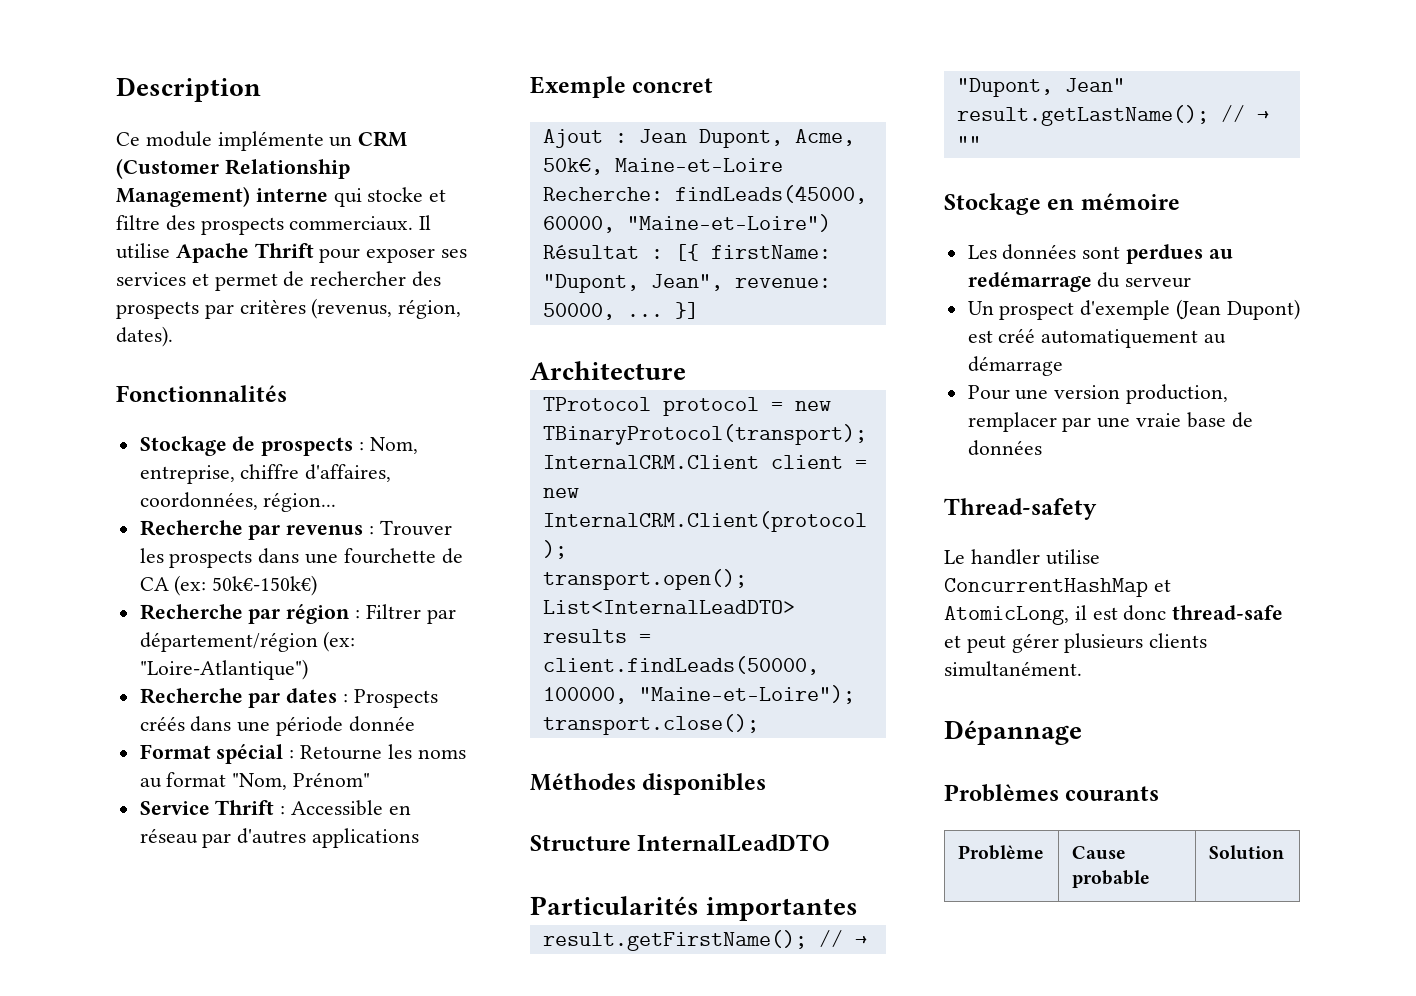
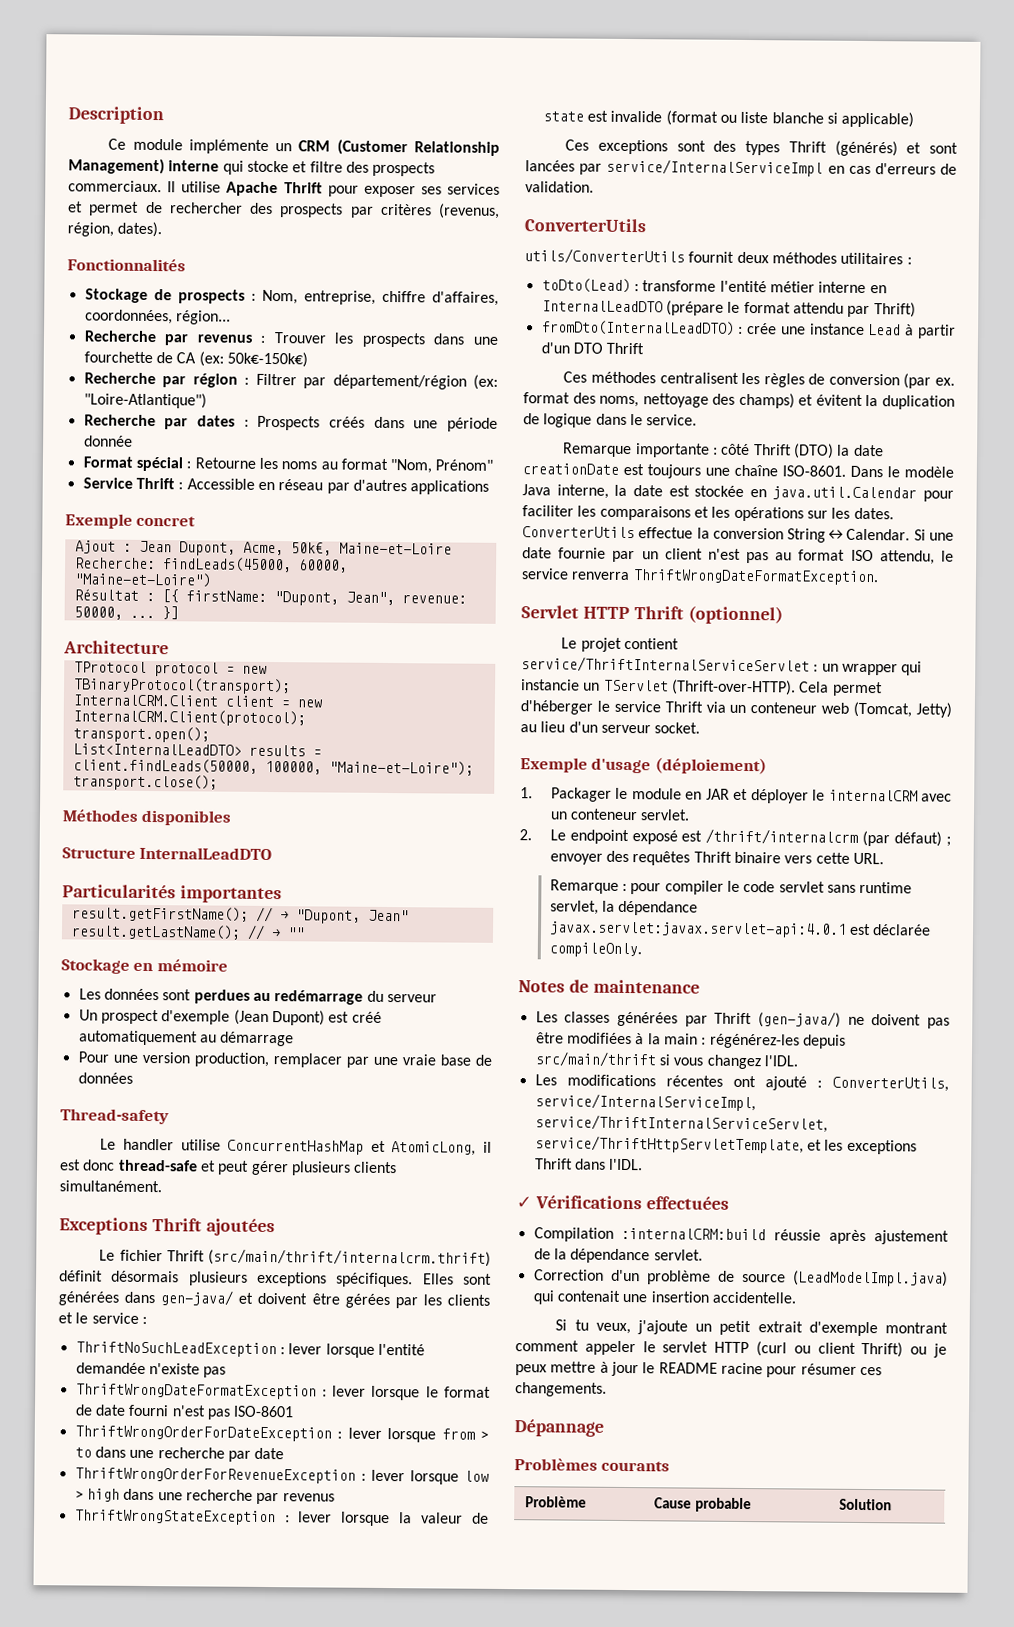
(1082, 669) none -> [59,1217,275,1237] [99,1248,492,1267] [59,1270,492,1288] [58,1290,490,1309] [58,1312,147,1324] [75,1341,425,1358] [75,1362,227,1378] [75,1383,491,1401] [74,1404,295,1420] [74,1425,490,1443] [74,1446,285,1462] [74,1467,490,1485] [74,1488,335,1505] [74,1509,489,1527] [542,110,915,128] [565,139,958,157] [525,158,958,177] [525,181,594,193] [524,218,646,233] [524,248,912,265] [541,278,887,294] [541,300,916,318] [541,320,956,339] [540,342,645,355] [563,371,955,389] [523,392,955,410] [523,413,698,428] [562,442,884,459] [522,463,954,479] [522,484,954,502] [522,505,894,522] [522,526,954,544] [522,547,954,565] [521,568,879,586] [521,605,783,625] [561,637,680,652] [521,656,923,676] [521,679,883,697] [520,700,952,718] [520,721,701,734] [520,757,767,775] [520,787,952,804] [549,808,691,821] [519,828,951,847] [549,850,884,866] [549,879,913,895] [549,900,699,916] [548,921,932,938] [548,942,642,958] [518,979,700,994] [535,1011,950,1029] [535,1032,846,1049] [534,1051,798,1070] [534,1074,949,1092] [534,1093,756,1112] [534,1114,828,1133] [534,1135,917,1155] [534,1158,644,1171] [516,1195,729,1210] [533,1227,949,1245] [533,1248,703,1264] [533,1269,948,1287] [532,1290,796,1305] [555,1319,948,1337] [515,1340,947,1358] [515,1361,882,1378] [515,1382,607,1397] // Exceptions Thrift ajoutées // Le fichier Thrift (src/main/thrift/internalcrm.thrift) définit désormais plusieurs exceptions spécifiques. Elles sont générées dans gen-java/ et doivent être gérées par les clients et le service : // ThriftNoSuchLeadException : lever lorsque l'entité demandée n'existe pas // ThriftWrongDateFormatException : lever lorsque le format de date fourni n'est pas ISO-8601 // ThriftWrongOrderForDateException : lever lorsque from > to dans une recherche par date // ThriftWrongOrderForRevenueException : lever lorsque low > high dans une recherche par revenus // ThriftWrongStateException : lever lorsque la valeur de state est invalide (format ou liste blanche si applicable) // Ces exceptions sont des types Thrift (générés) et sont lancées par service/InternalServiceImpl en cas d'erreurs de validation. // ConverterUtils // utils/ConverterUtils fournit deux méthodes utilitaires : // toDto(Lead) : transforme l'entité métier interne en InternalLeadDTO (prépare le format attendu par Thrift) // fromDto(InternalLeadDTO) : crée une instance Lead à partir d'un DTO Thrift // Ces méthodes centralisent les règles de conversion (par ex. format des noms, nettoyage des champs) et évitent la duplication de logique dans le service. // Remarque importante : côté Thrift (DTO) la date creationDate est toujours une chaîne ISO-8601. Dans le modèle Java interne, la date est stockée en java.util.Calendar pour faciliter les comparaisons et les opérations sur les dates. ConverterUtils effectue la conversion String↔Calendar. Si une date fournie par un client n'est pas au format ISO attendu, le service renverra ThriftWrongDateFormatException. // Servlet HTTP Thrift (optionnel) // Le projet contient service/ThriftInternalServiceServlet : un wrapper qui instancie un TServlet (Thrift-over-HTTP). Cela permet d'héberger le service Thrift via un conteneur web (Tomcat, Jetty) au lieu d'un serveur socket. // Exemple d'usage (déploiement) // 1. Packager le module en JAR et déployer le internalCRM avec un conteneur servlet. // 2. Le endpoint exposé est /thrift/internalcrm (par défaut) ; envoyer des requêtes Thrift binaire vers cette URL. // Remarque : pour compiler le code servlet sans runtime servlet, la dépendance javax.servlet:javax.servlet-api:4.0.1 est déclarée compileOnly. // Notes de maintenance // Les classes générées par Thrift (gen-java/) ne doivent pas être modifiées à la main : régénérez-les depuis src/main/thrift si vous changez l'IDL. // Les modifications récentes ont ajouté : ConverterUtils, service/InternalServiceImpl, service/ThriftInternalServiceServlet, service/ThriftHttpServletTemplate, et les exceptions Thrift dans l'IDL. // ✓ Vérifications effectuées // Compilation :internalCRM:build réussie après ajustement de la dépendance servlet. // Correction d'un problème de source (LeadModelImpl.java) qui contenait une insertion accidentelle. // Si tu veux, j'ajoute un petit extrait d'exemple montrant comment appeler le servlet HTTP (curl ou client Thrift) ou je peux mettre à jour le README racine pour résumer ces changements.

